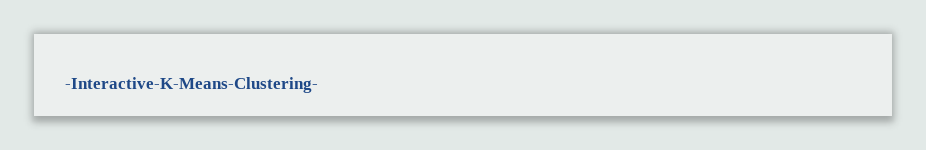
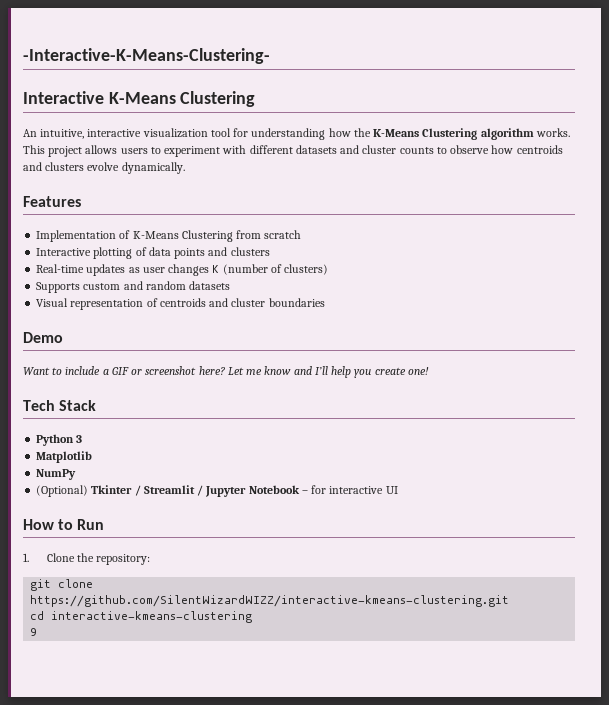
(318, 85) none -> [23,91,256,107] [23,128,570,140] [23,145,563,157] [23,162,185,174] [23,196,81,207] [36,230,302,242] [36,247,270,259] [36,264,329,276] [36,281,231,293] [36,298,325,310] [23,332,63,343] [23,366,429,378] [23,400,97,411] [36,434,83,446] [36,451,93,463] [36,469,77,480] [36,485,398,497] [23,519,105,530] [23,553,151,565] [30,579,94,591] [30,595,510,607] [30,611,253,623] [30,628,38,636] // Interactive K-Means Clustering // An intuitive, interactive visualization tool for understanding how the K-Means Clustering algorithm works. This project allows users to experiment with different datasets and cluster counts to observe how centroids and clusters evolve dynamically. // Features // Implementation of K-Means Clustering from scratch // Interactive plotting of data points and clusters // Real-time updates as user changes K (number of clusters) // Supports custom and random datasets // Visual representation of centroids and cluster boundaries // Demo // Want to include a GIF or screenshot here? Let me know and I’ll help you create one! // Tech Stack // Python 3 // Matplotlib // NumPy // (Optional) Tkinter / Streamlit / Jupyter Notebook – for interactive UI // How to Run // 1. Clone the repository: // git clone https://github.com/SilentWizardWIZZ/interactive-kmeans-clustering.git // cd interactive-kmeans-clustering // 9

